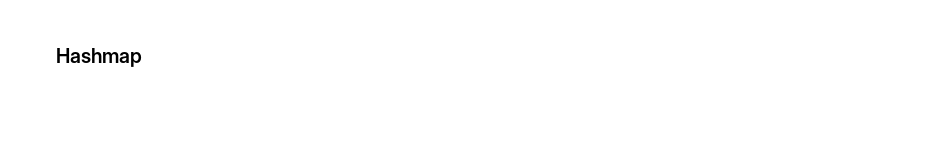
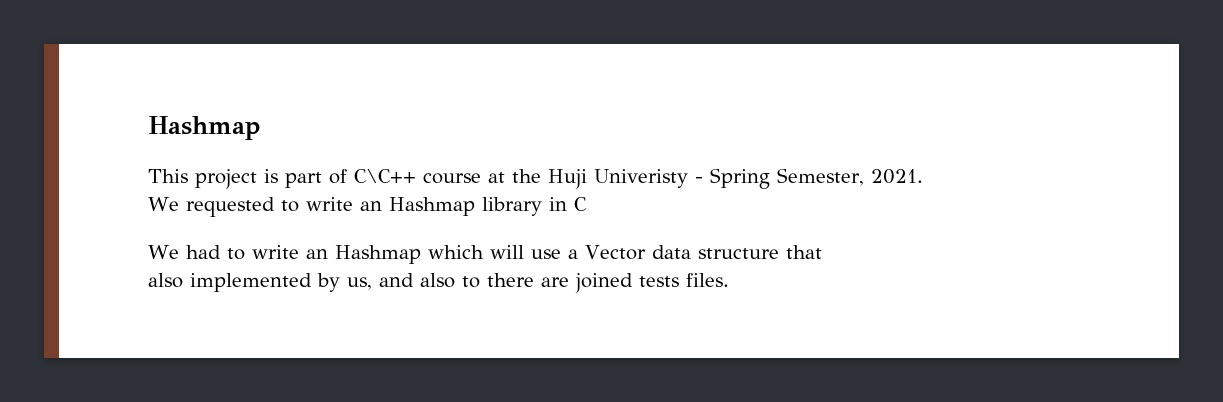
[56,48,142,67] Hashmap -> [148,116,261,140] [148,168,923,189] [148,197,587,217] [148,245,822,264] [148,273,729,293] Hashmap // This project is part of C\C++ course at the Huji Univeristy - Spring Semester, 2021. // We requested to write an Hashmap library in C // We had to write an Hashmap which will use a Vector data structure that // also implemented by us, and also to there are joined tests files.

